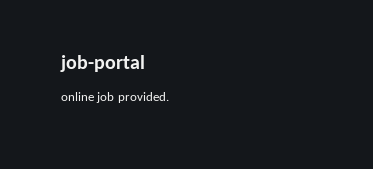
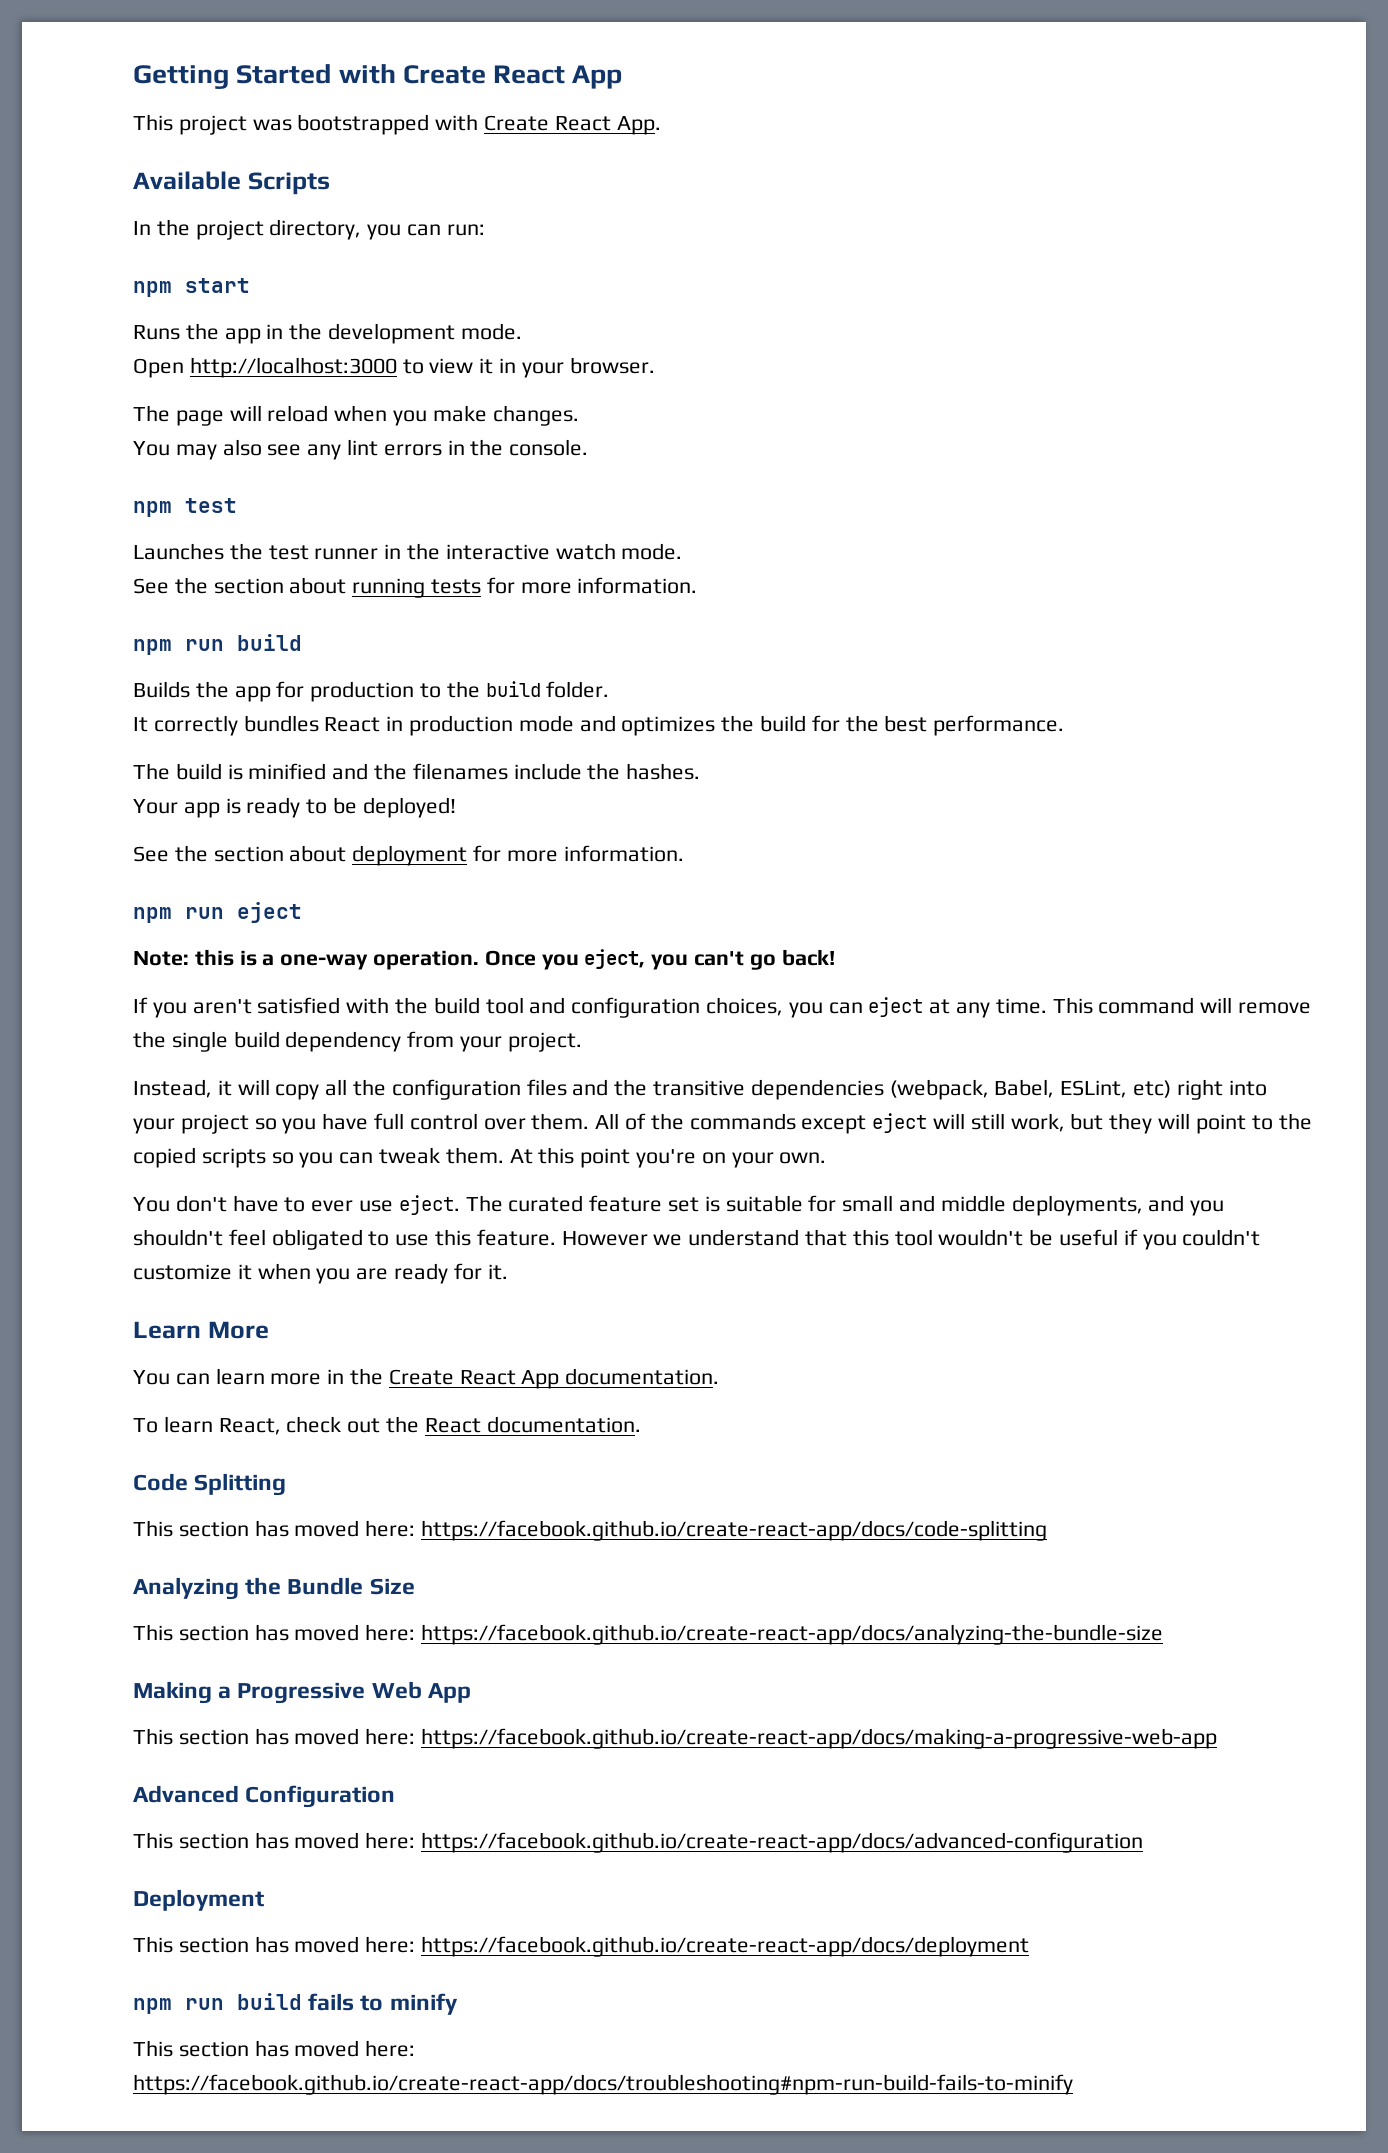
[60,55,145,72] [61,92,169,103] job-portal // online job provided. -> [133,64,623,89] [133,114,661,135] [133,171,330,195] [133,219,485,240] [133,278,250,297] [133,323,522,344] [133,357,655,378] [133,405,579,426] [133,439,589,460] [133,498,237,517] [133,543,683,560] [133,577,698,598] [133,634,302,655] [133,681,610,702] [133,715,1065,736] [133,763,701,780] [133,797,456,818] [133,845,684,866] [133,902,302,923] [133,949,835,970] [133,997,1312,1018] [133,1031,582,1052] [133,1079,1267,1100] [133,1113,1312,1134] [133,1147,827,1168] [133,1195,1225,1216] [133,1229,1261,1250] [133,1263,508,1284] [133,1321,269,1339] [133,1368,720,1389] [133,1416,641,1435] [133,1473,287,1496] [133,1520,1048,1541] [133,1577,415,1600] [133,1624,1164,1645] [133,1681,471,1704] [133,1728,1218,1749] [133,1785,396,1808] [133,1832,1144,1853] [133,1889,264,1911] [133,1936,1030,1957] [133,1993,458,2015] [133,2040,416,2057] [133,2074,1073,2095] Getting Started with Create React App // This project was bootstrapped with Create React App. // Available Scripts // In the project directory, you can run: // npm start // Runs the app in the development mode. // Open http://localhost:3000 to view it in your browser. // The page will reload when you make changes. // You may also see any lint errors in the console. // npm test // Launches the test runner in the interactive watch mode. // See the section about running tests for more information. // npm run build // Builds the app for production to the build folder. // It correctly bundles React in production mode and optimizes the build for the best performance. // The build is minified and the filenames include the hashes. // Your app is ready to be deployed! // See the section about deployment for more information. // npm run eject // Note: this is a one-way operation. Once you eject, you can't go back! // If you aren't satisfied with the build tool and configuration choices, you can eject at any time. This command will remove the single build dependency from your project. // Instead, it will copy all the configuration files and the transitive dependencies (webpack, Babel, ESLint, etc) right into your project so you have full control over them. All of the commands except eject will still work, but they will point to the copied scripts so you can tweak them. At this point you're on your own. // You don't have to ever use eject. The curated feature set is suitable for small and middle deployments, and you shouldn't feel obligated to use this feature. However we understand that this tool wouldn't be useful if you couldn't customize it when you are ready for it. // Learn More // You can learn more in the Create React App documentation. // To learn React, check out the React documentation. // Code Splitting // This section has moved here: https://facebook.github.io/create-react-app/docs/code-splitting // Analyzing the Bundle Size // This section has moved here: https://facebook.github.io/create-react-app/docs/analyzing-the-bundle-size // Making a Progressive Web App // This section has moved here: https://facebook.github.io/create-react-app/docs/making-a-progressive-web-app // Advanced Configuration // This section has moved here: https://facebook.github.io/create-react-app/docs/advanced-configuration // Deployment // This section has moved here: https://facebook.github.io/create-react-app/docs/deployment // npm run build fails to minify // This section has moved here: https://facebook.github.io/create-react-app/docs/troubleshooting#npm-run-build-fails-to-minify

